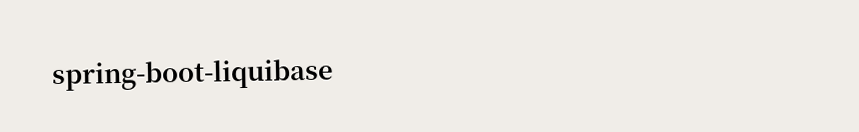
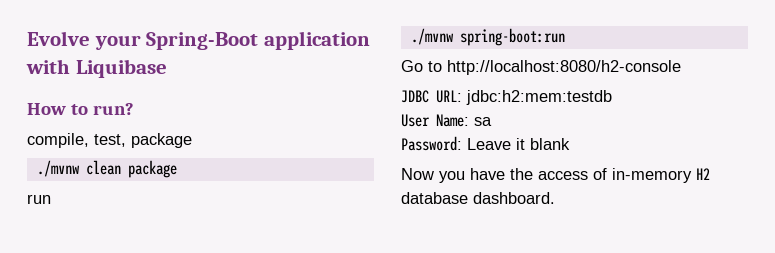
[51,58,334,92] spring-boot-liquibase -> [27,31,371,50] [26,59,167,78] [27,103,135,115] [27,133,192,148] [36,160,177,178] [27,194,51,204] [410,28,565,46] [401,60,681,75] [401,90,612,105] [401,114,492,127] [401,136,570,151] [401,168,710,183] [401,192,555,204] Evolve your Spring-Boot application with Liquibase // How to run? // compile, test, package // ./mvnw clean package // run // ./mvnw spring-boot:run // Go to http://localhost:8080/h2-console // JDBC URL: jdbc:h2:mem:testdb // User Name: sa // Password: Leave it blank // Now you have the access of in-memory H2 database dashboard.

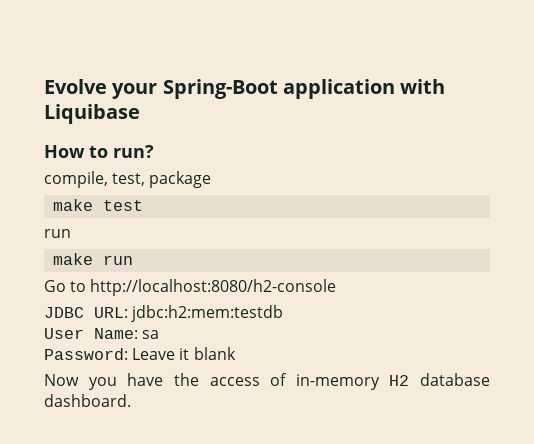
[36,160,177,178] [27,194,51,204] [410,28,565,46] ./mvnw clean package // run // ./mvnw spring-boot:run -> [53,199,144,211] [44,229,71,238] [53,253,134,265] make test // run // make run

